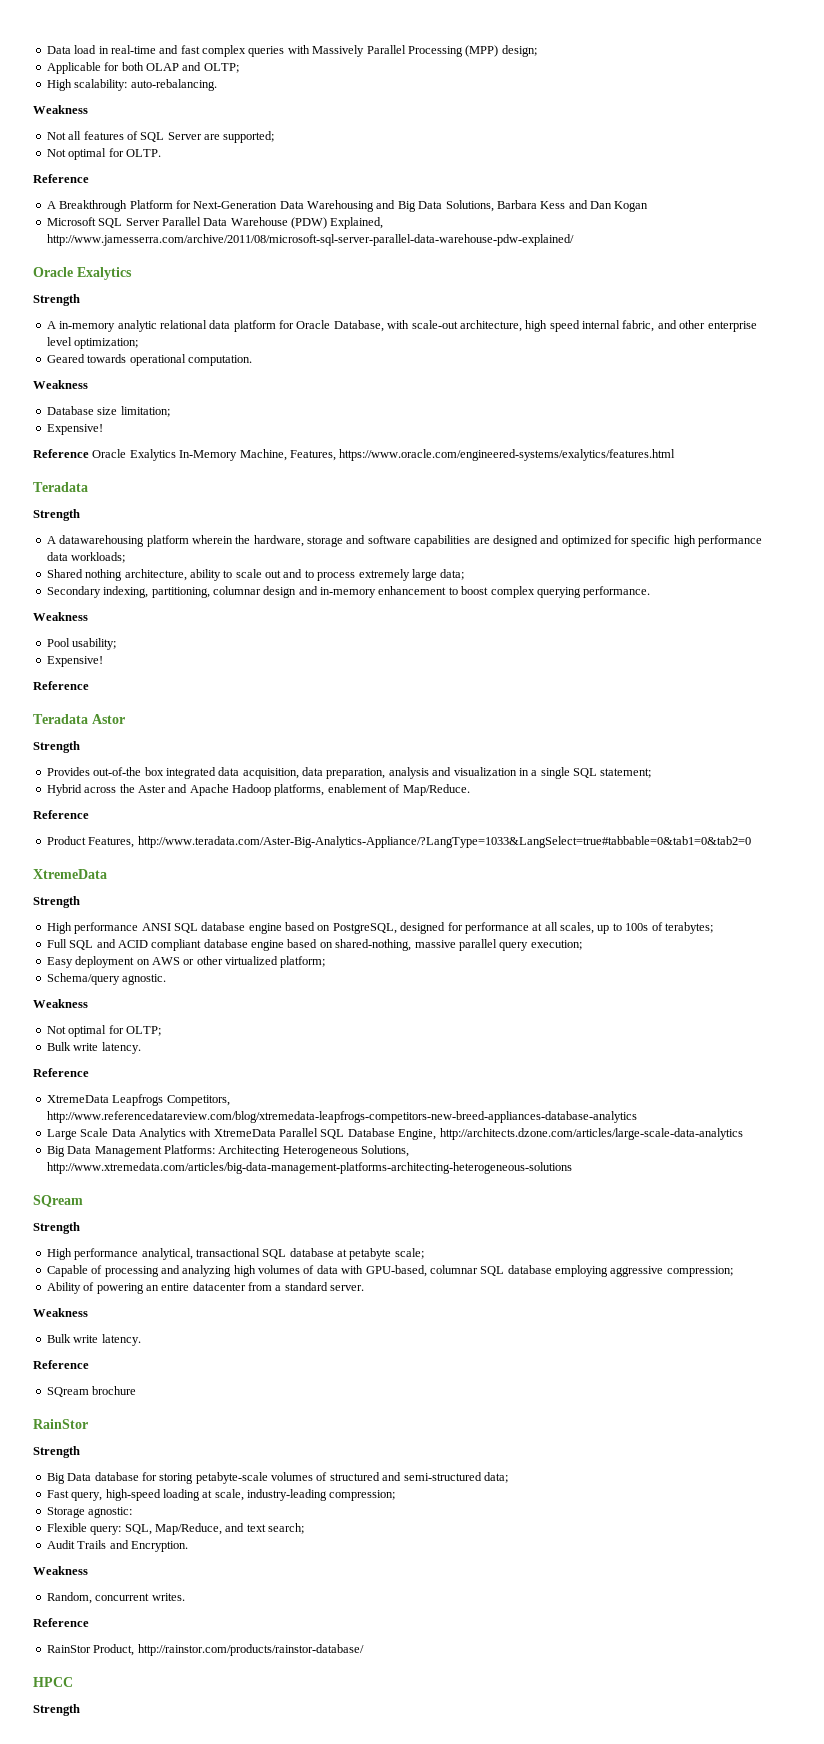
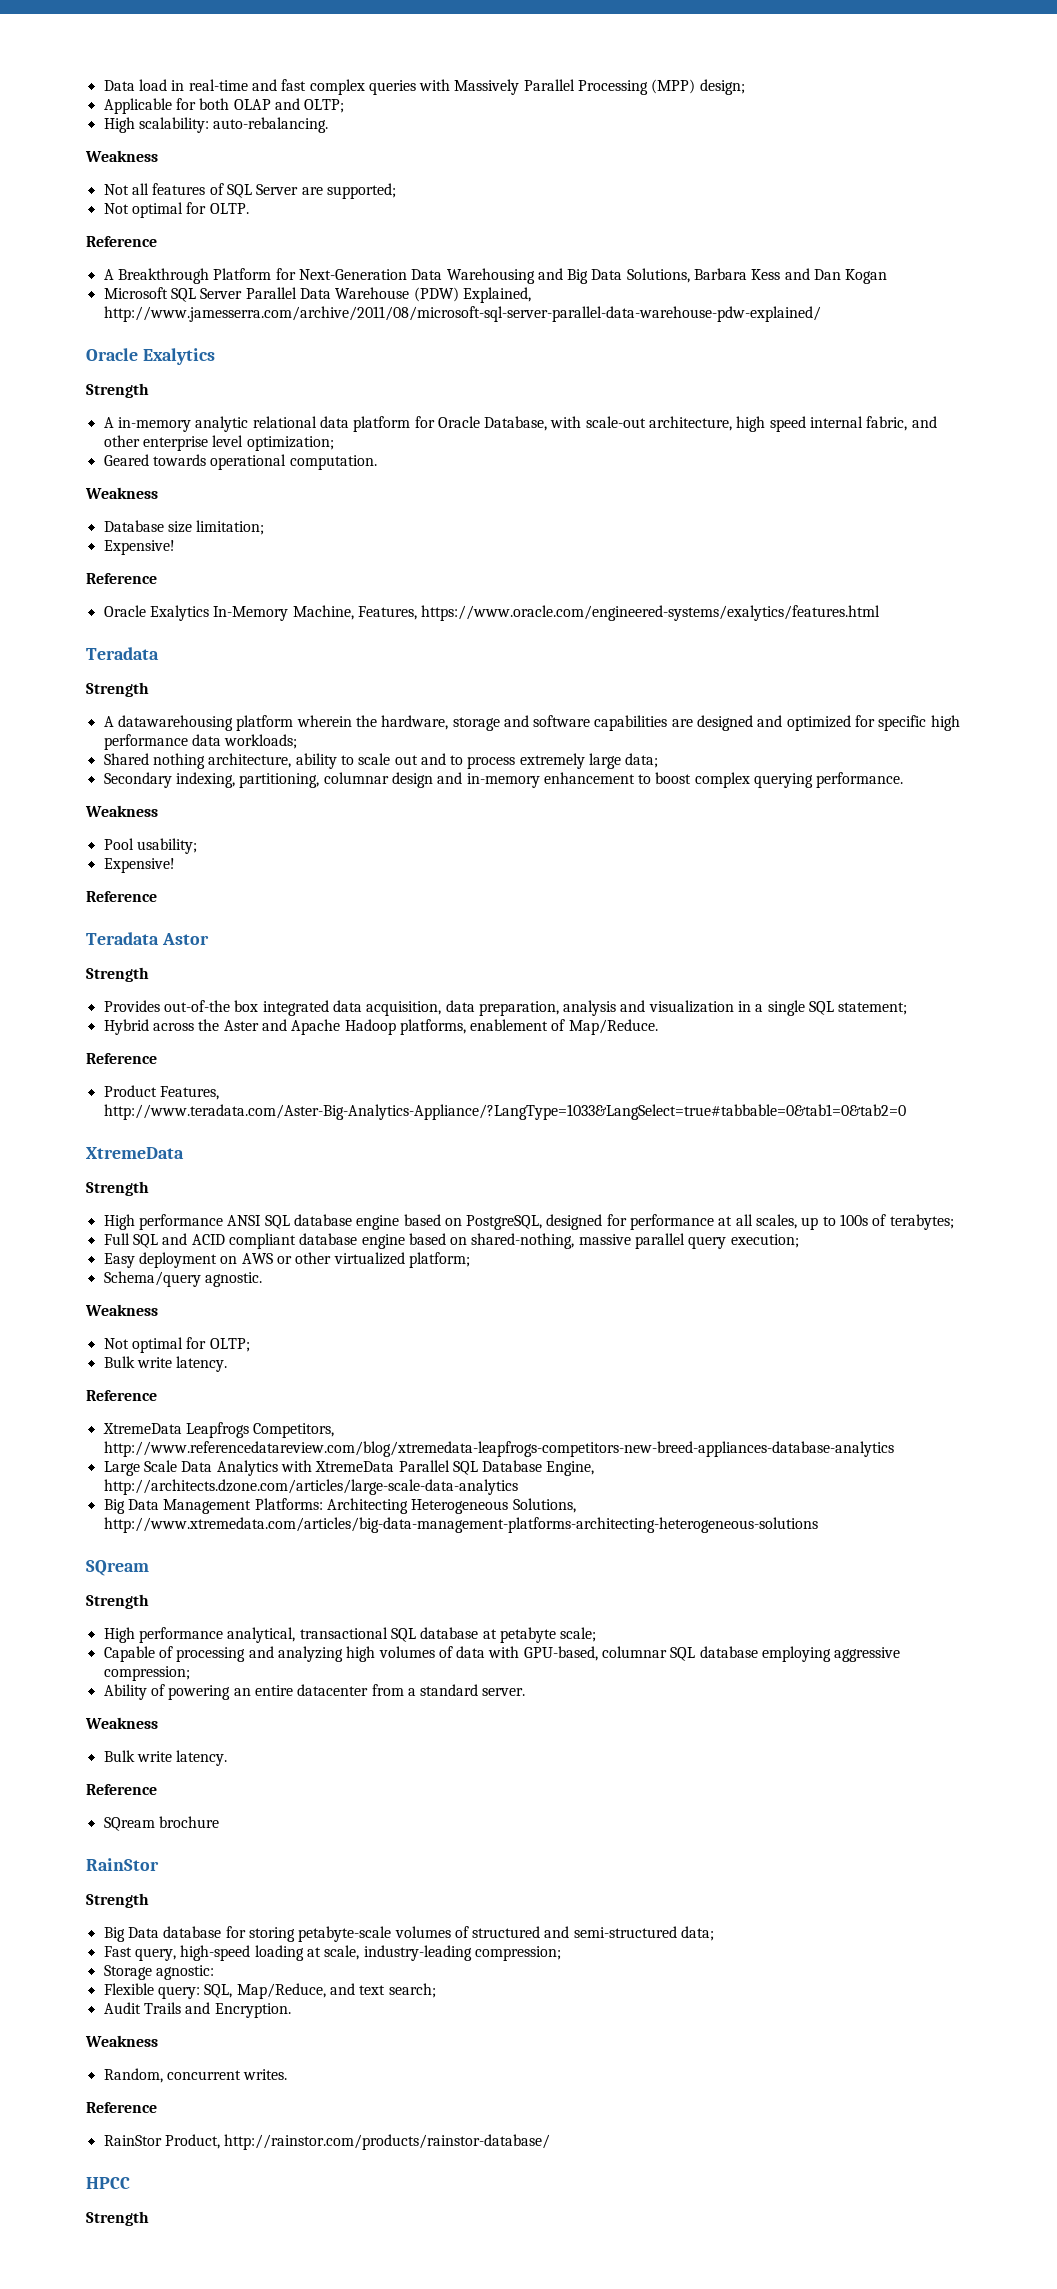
(89, 453) none -> (157, 578) //

